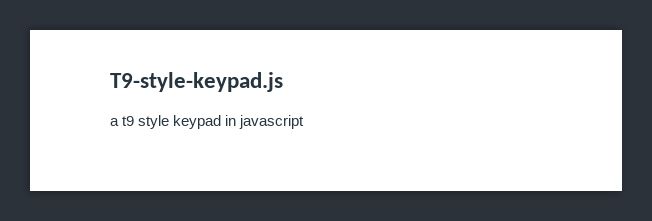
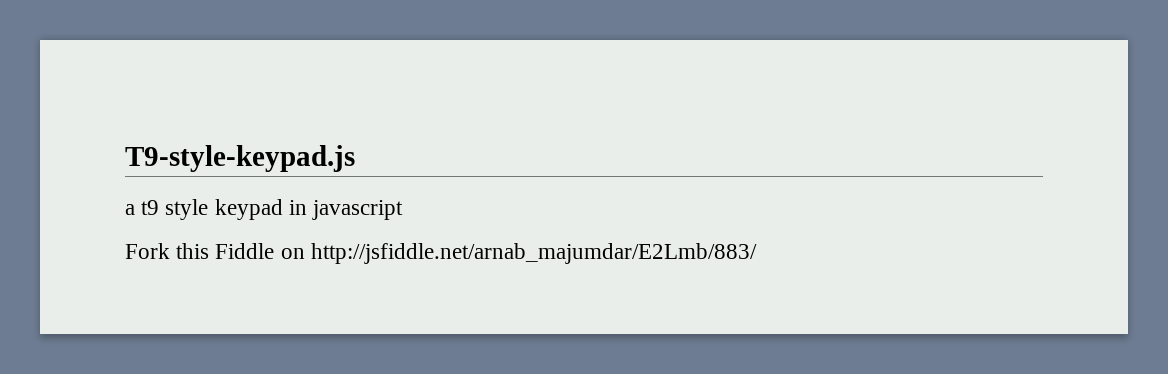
(305, 122) none -> [125,243,757,264] // Fork this Fiddle on http://jsfiddle.net/arnab_majumdar/E2Lmb/883/

